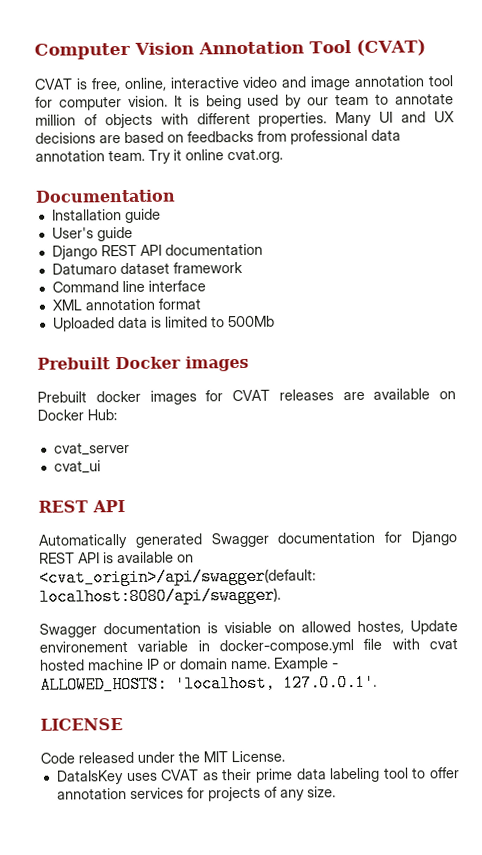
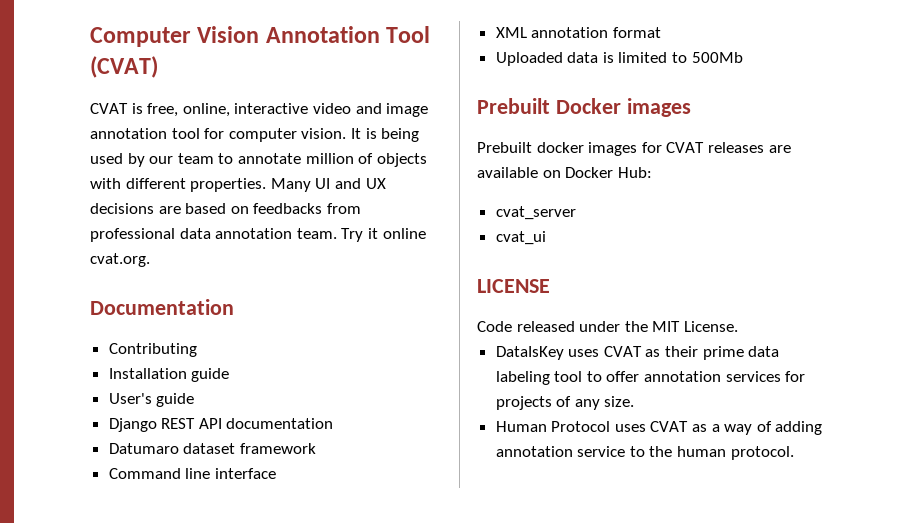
(176, 196) none -> [108,343,197,357] // Contributing
[38,500,125,513] [38,531,459,549] [39,551,194,564] [39,567,316,587] [39,586,281,606] [39,620,458,638] [39,638,458,655] [40,657,339,672] [40,673,377,694] // REST API // Automatically generated Swagger documentation for Django REST API is available on <cvat_origin>/api/swagger(default: localhost:8080/api/swagger). // Swagger documentation is visiable on allowed hostes, Update environement variable in docker-compose.yml file with cvat hosted machine IP or domain name. Example - ALLOWED_HOSTS: 'localhost, 127.0.0.1'. -> (546, 238) none
(336, 792) none -> [495,421,823,435] [495,446,794,460] // Human Protocol uses CVAT as a way of adding annotation service to the human protocol.

